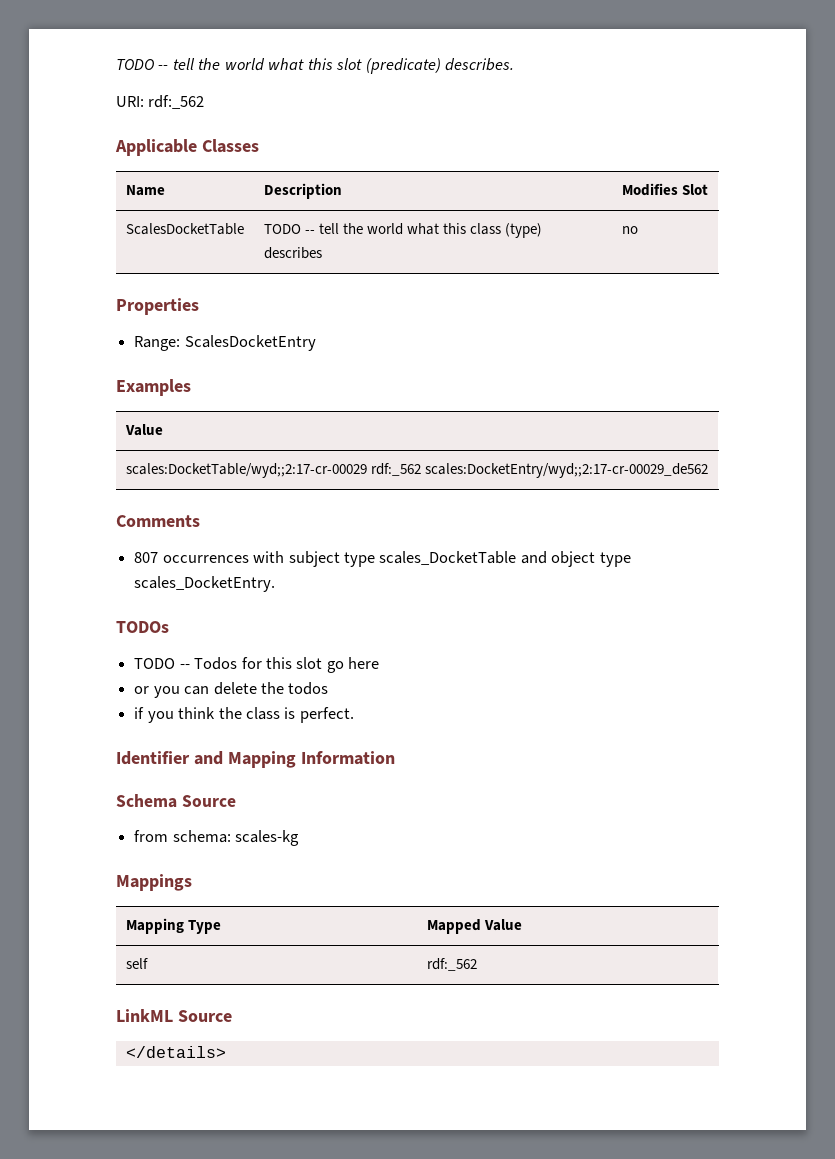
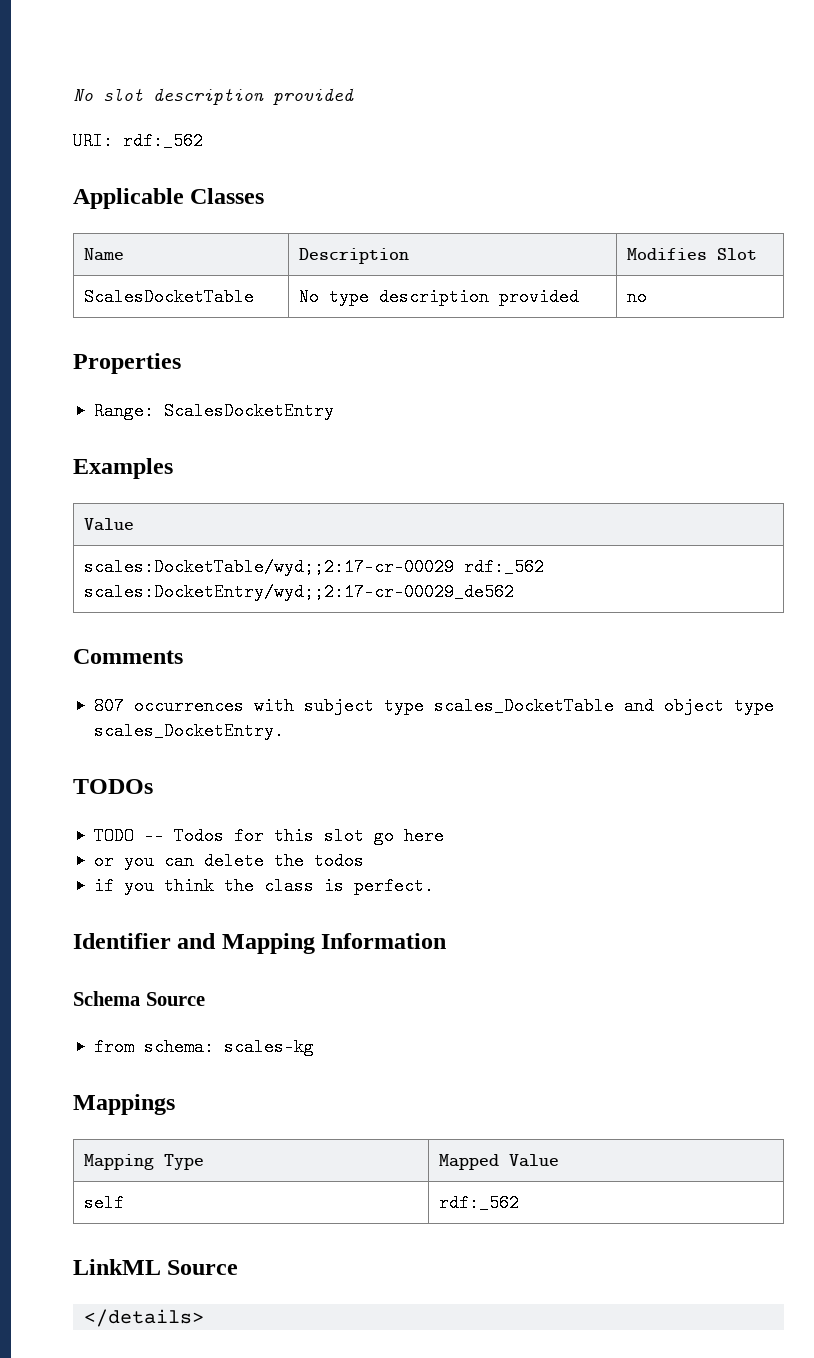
[116,58,515,74] TODO -- tell the world what this slot (predicate) describes. -> [73,88,354,105] No slot description provided
[263,223,543,238] [263,247,322,259] TODO -- tell the world what this class (type) describes -> [298,288,579,306] No type description provided

